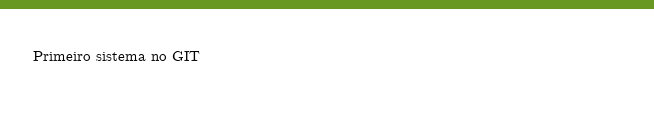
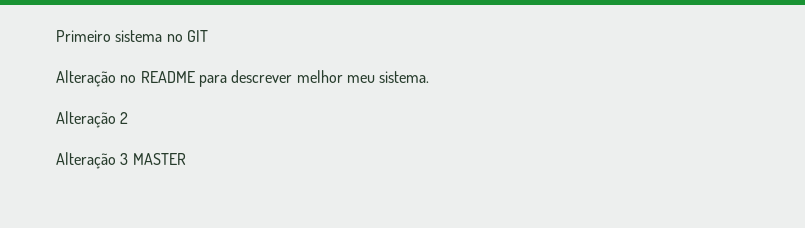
(200, 56) none -> [56,70,430,87] [56,111,129,128] [56,152,186,169] // Alteração no README para descrever melhor meu sistema. // Alteração 2 // Alteração 3 MASTER

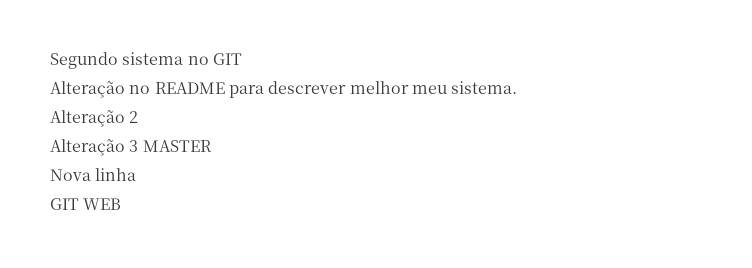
[56,30,111,42] Primeiro -> [50,52,118,69] Segundo
(186, 159) none -> [50,168,137,181] [50,198,122,210] // Nova linha // GIT WEB

